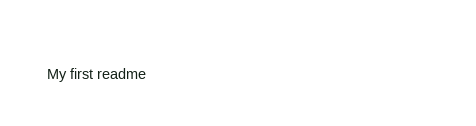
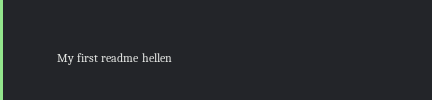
(146, 73) none -> [141,53,172,62] hellen

